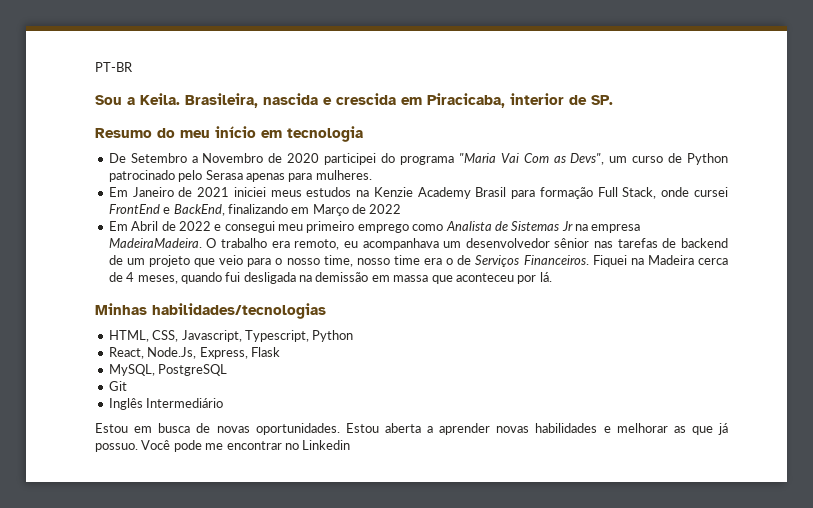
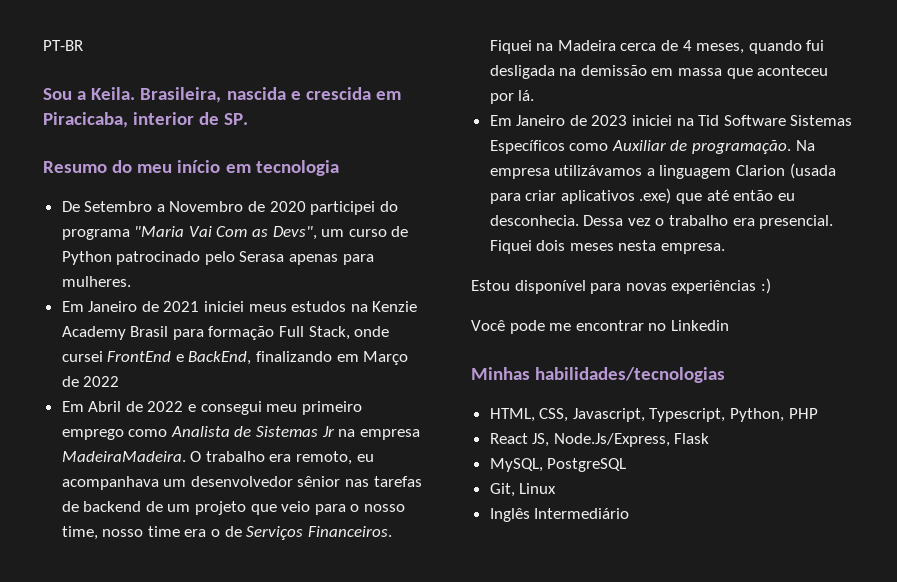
(552, 277) none -> [489,115,853,126] [489,140,815,154] [489,163,836,179] [489,188,795,204] [489,215,834,229] [489,240,726,254] [471,278,771,294] [471,320,729,334] // Em Janeiro de 2023 iniciei na Tid Software Sistemas Específicos como Auxiliar de programação. Na empresa utilizávamos a linguagem Clarion (usada para criar aplicativos .exe) que até então eu desconhecia. Dessa vez o trabalho era presencial. Fiquei dois meses nesta empresa. // Estou disponível para novas experiências :) // Você pode me encontrar no Linkedin
[312,330,354,342] [108,347,248,359] Python // React, Node.Js, Express, -> [730,408,818,422] [489,433,670,447] Python, PHP // React JS, Node.Js/Express,
[108,381,127,391] Git -> [489,483,557,497] Git, Linux
[95,423,728,435] [95,440,351,452] // Estou em busca de novas oportunidades. Estou aberta a aprender novas habilidades e melhorar as que já possuo. Você pode me encontrar no Linkedin -> (630, 513) none

